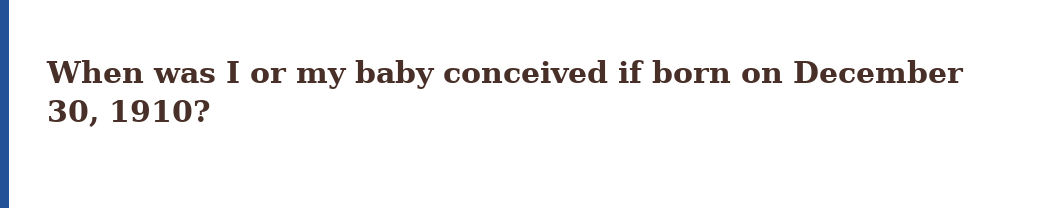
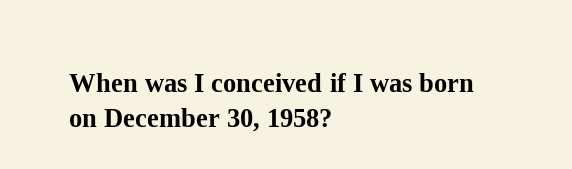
[250,60,644,89] or my baby conceived if -> [211,73,412,92] conceived if I was
[109,100,211,122] 1910? -> [267,109,333,127] 1958?

